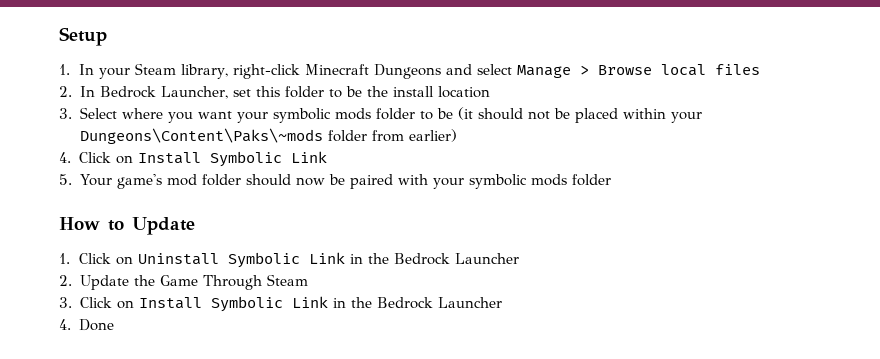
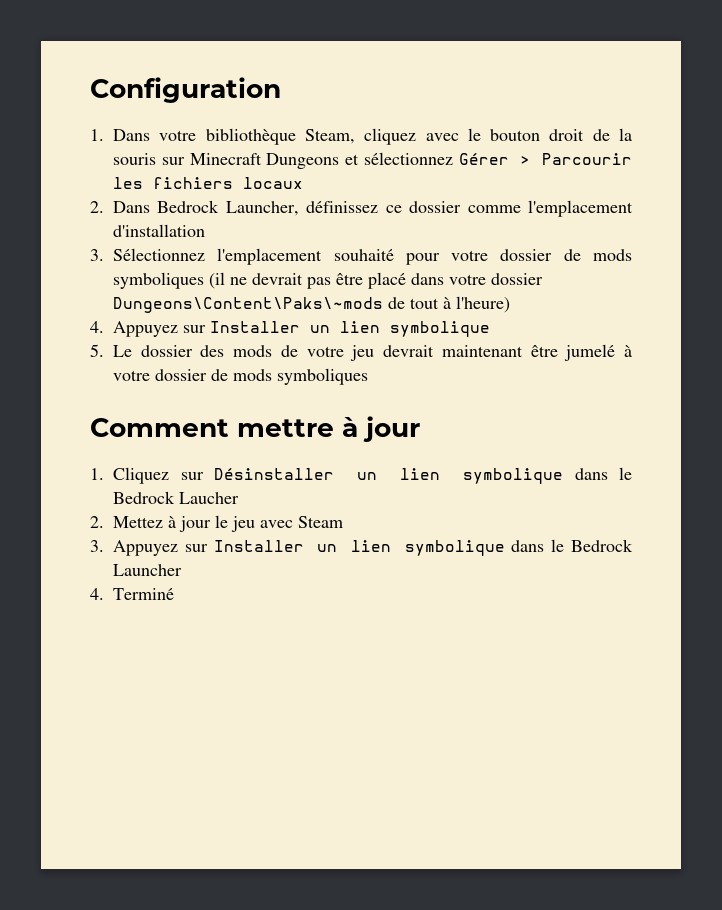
[59,27,107,46] [59,63,761,79] [59,86,95,97] Setup // 1. In your Steam library, right-click Minecraft Dungeons and select Manage > Browse local files // 2. In -> [90,77,281,103] [90,128,632,145] [113,152,633,169] [113,177,303,189] [90,201,150,213] Configuration // 1. Dans votre bibliothèque Steam, cliquez avec le bouton droit de la souris sur Minecraft Dungeons et sélectionnez Gérer > Parcourir les fichiers locaux // 2. Dans
[232,86,490,98] [59,107,702,123] [79,128,457,144] [59,151,328,167] [59,174,612,189] [59,217,195,235] [59,252,520,268] [59,274,308,290] [59,296,502,312] [59,319,115,331] set this folder to be the install location // 3. Select where you want your symbolic mods folder to be (it should not be placed within your Dungeons\Content\Paks\~mods folder from earlier) // 4. Click on Install Symbolic Link // 5. Your game's mod folder should now be paired with your symbolic mods folder // How to Update // 1. Click on Uninstall Symbolic Link in the Bedrock Launcher // 2. Update the Game Through Steam // 3. Click on Install Symbolic Link in the Bedrock Launcher // 4. Done -> [306,200,633,217] [113,224,205,237] [90,248,632,265] [113,272,543,289] [113,296,510,313] [90,321,490,337] [90,344,632,361] [113,368,368,385] [90,416,420,442] [90,467,632,484] [113,491,239,504] [90,515,343,532] [90,539,633,556] [113,564,182,576] [90,588,174,600] définissez ce dossier comme l'emplacement d'installation // 3. Sélectionnez l'emplacement souhaité pour votre dossier de mods symboliques (il ne devrait pas être placé dans votre dossier Dungeons\Content\Paks\~mods de tout à l'heure) // 4. Appuyez sur Installer un lien symbolique // 5. Le dossier des mods de votre jeu devrait maintenant être jumelé à votre dossier de mods symboliques // Comment mettre à jour // 1. Cliquez sur Désinstaller un lien symbolique dans le Bedrock Laucher // 2. Mettez à jour le jeu avec Steam // 3. Appuyez sur Installer un lien symbolique dans le Bedrock Launcher // 4. Terminé

